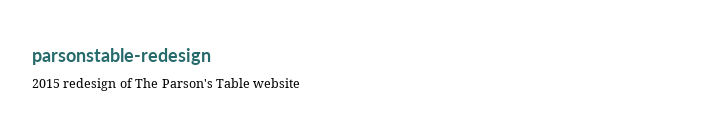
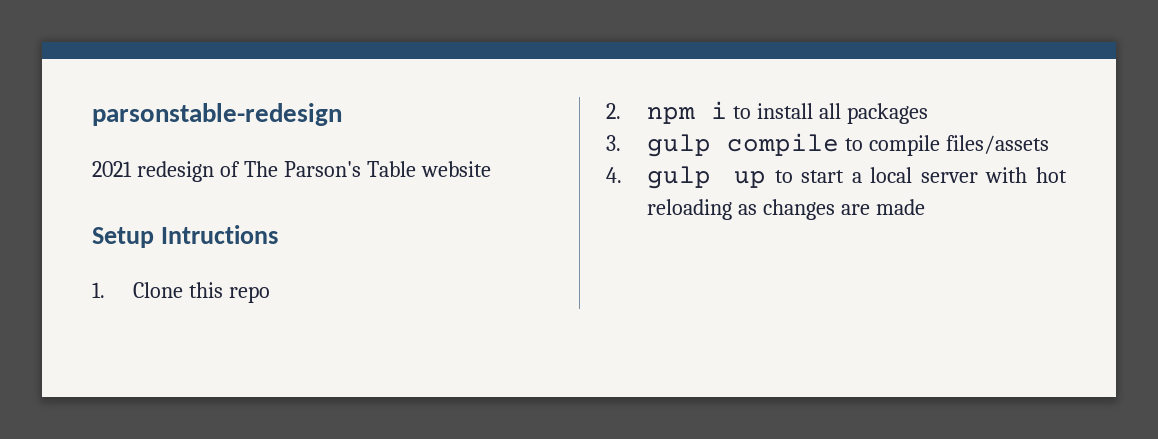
[32,79,60,88] 2015 -> [92,161,132,177] 2021
(301, 83) none -> [92,225,278,248] [92,282,270,303] [606,101,928,124] [606,133,1049,157] [606,166,1067,189] [646,199,925,220] // Setup Intructions // 1. Clone this repo // 2. npm i to install all packages // 3. gulp compile to compile files/assets // 4. gulp up to start a local server with hot reloading as changes are made

